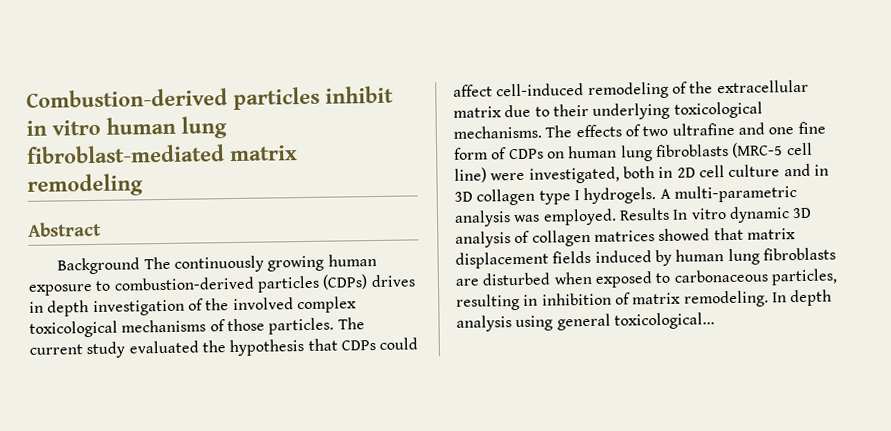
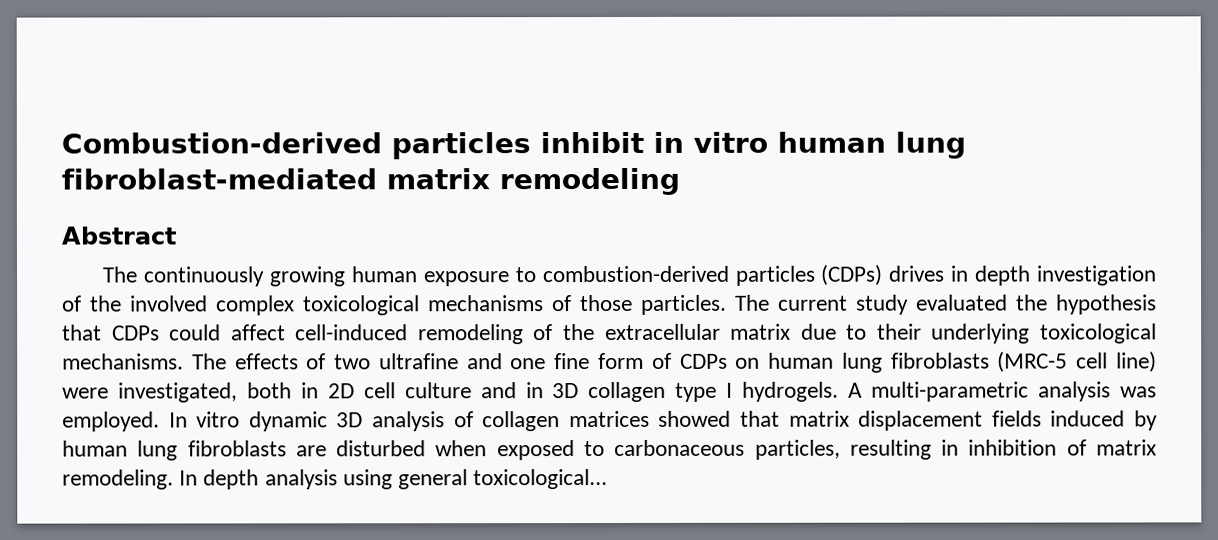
[57,257,141,275] Background -> (176, 235) none
[618,207,670,221] Results -> (160, 421) none

